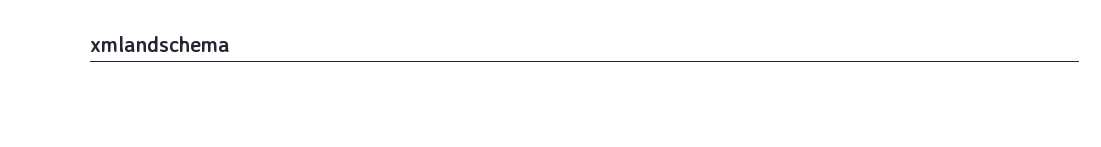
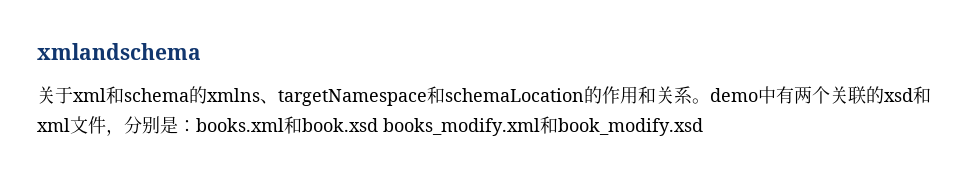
(230, 44) none -> [37,86,931,106] [37,116,703,136] // 关于xml和schema的xmlns、targetNamespace和schemaLocation的作用和关系。demo中有两个关联的xsd和xml文件，分别是：books.xml和book.xsd books_modify.xml和book_modify.xsd

